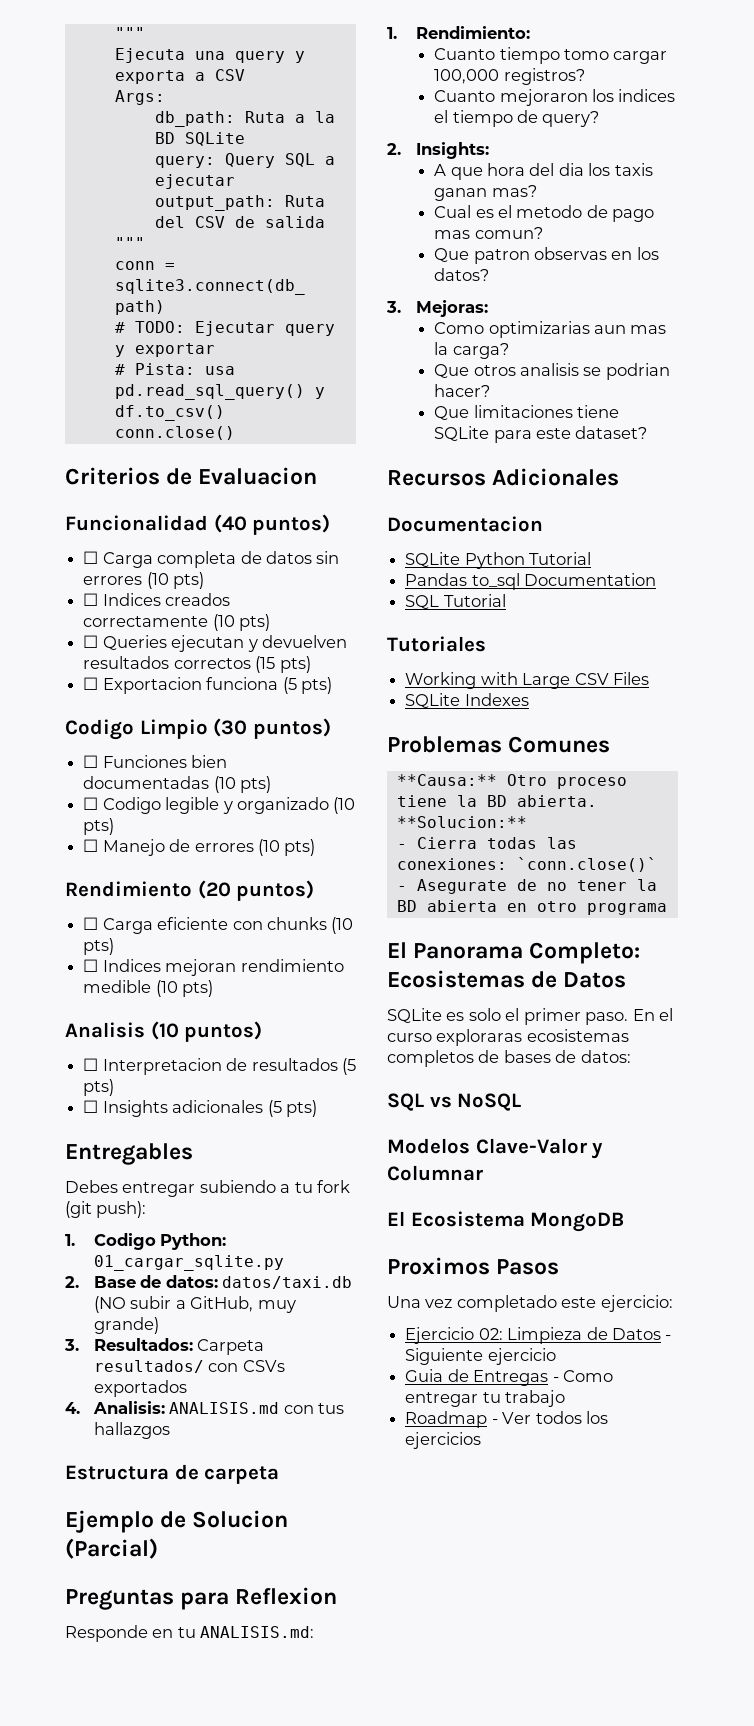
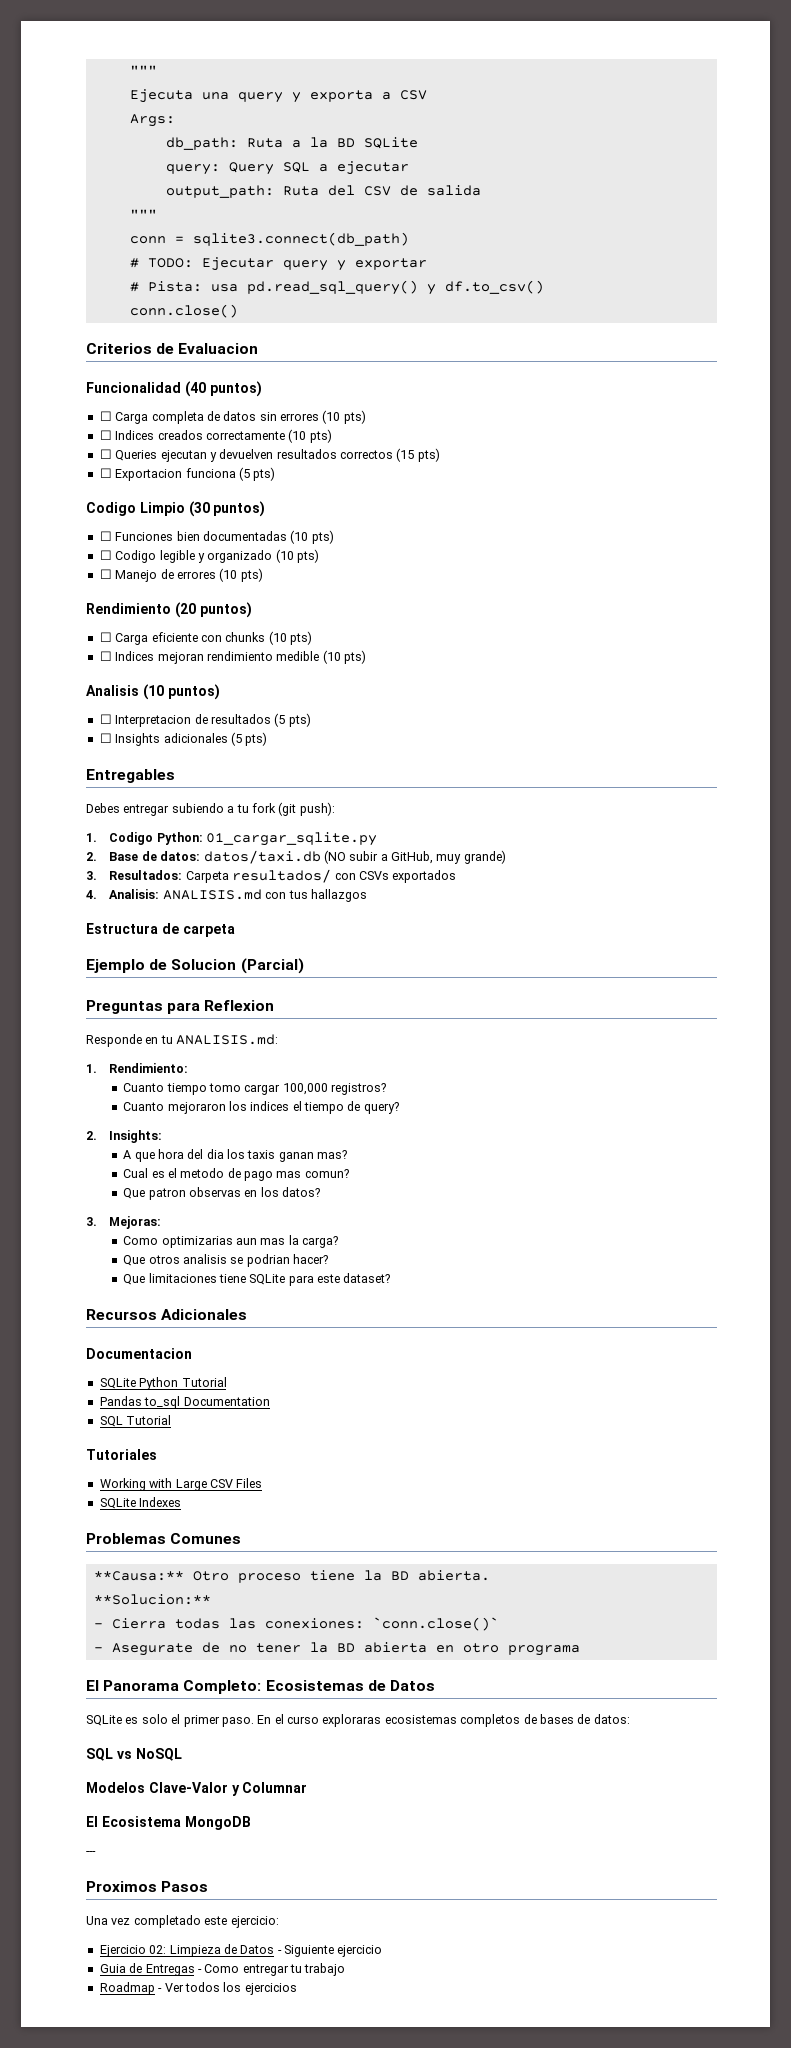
(625, 1222) none -> [86,1851,96,1855] // ---

